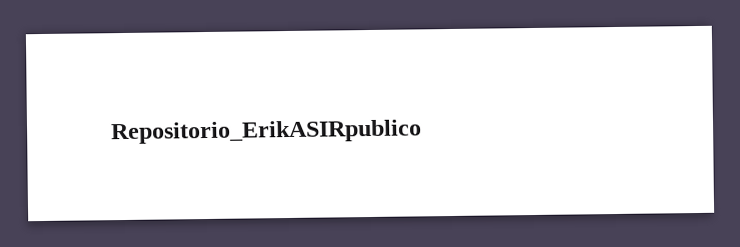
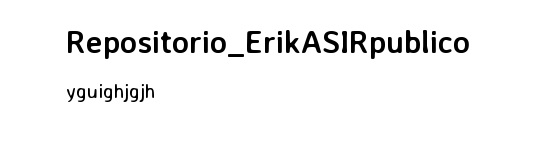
(422, 132) none -> [66,83,155,102] // yguighjgjh

